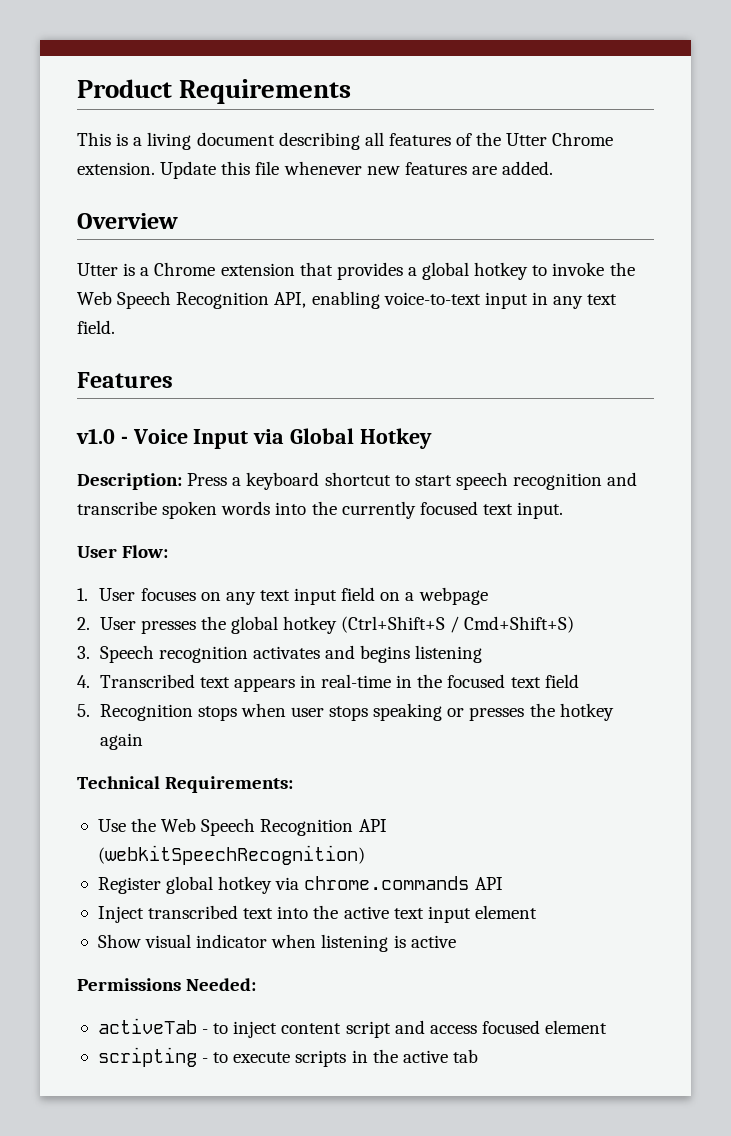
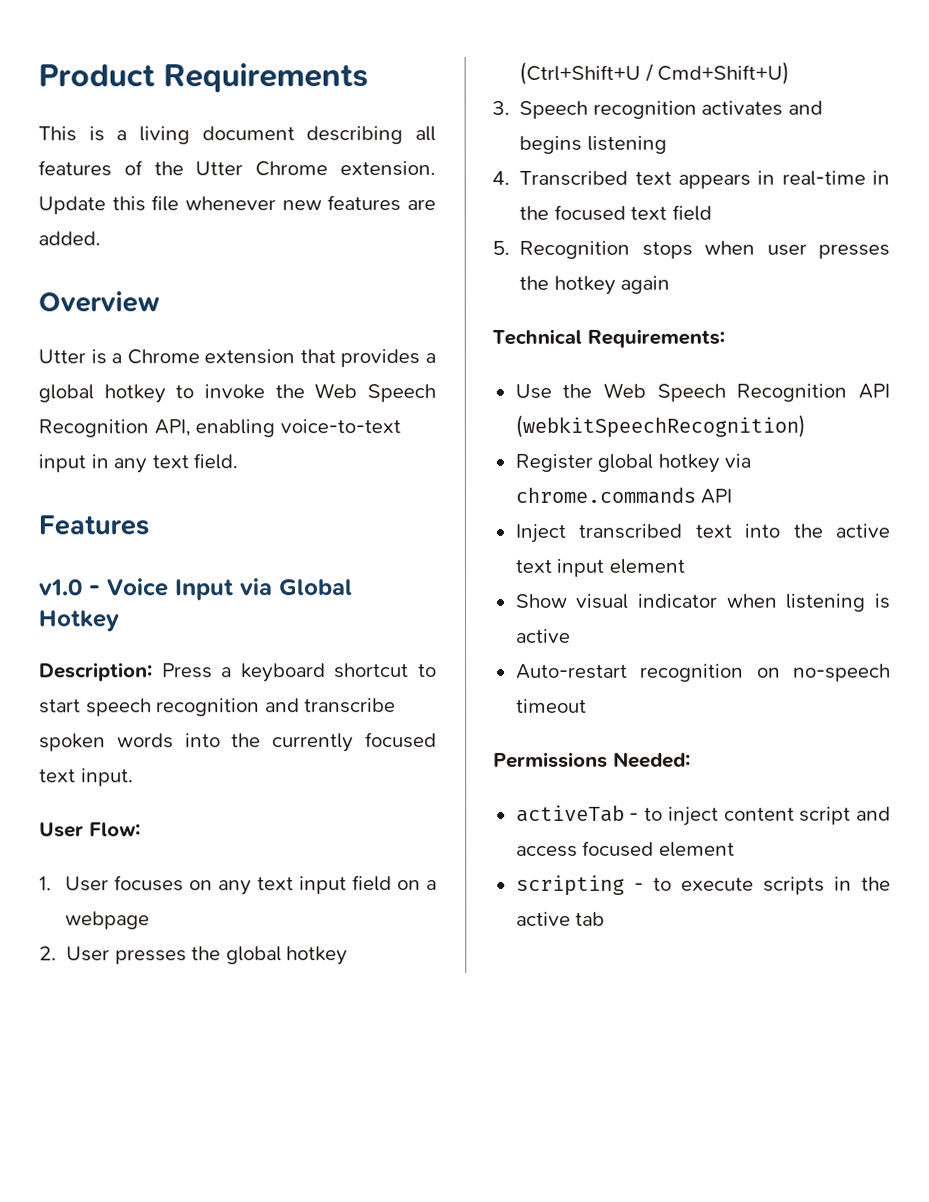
[341,616,575,633] (Ctrl+Shift+S / Cmd+Shift+S) -> [519,61,791,85] (Ctrl+Shift+U / Cmd+Shift+U)
[329,703,465,721] stops speaking or -> (807, 249) none
(456, 941) none -> [515,663,891,682] [515,698,587,713] // Auto-restart recognition on no-speech timeout

